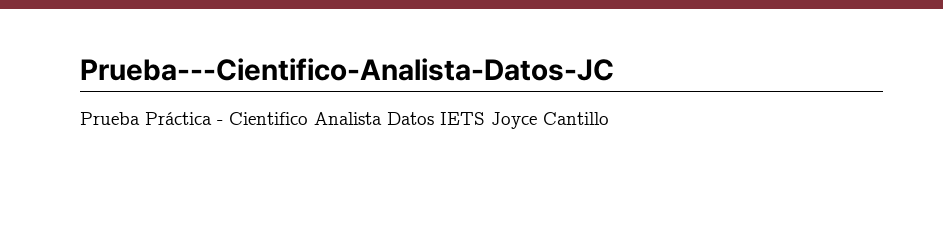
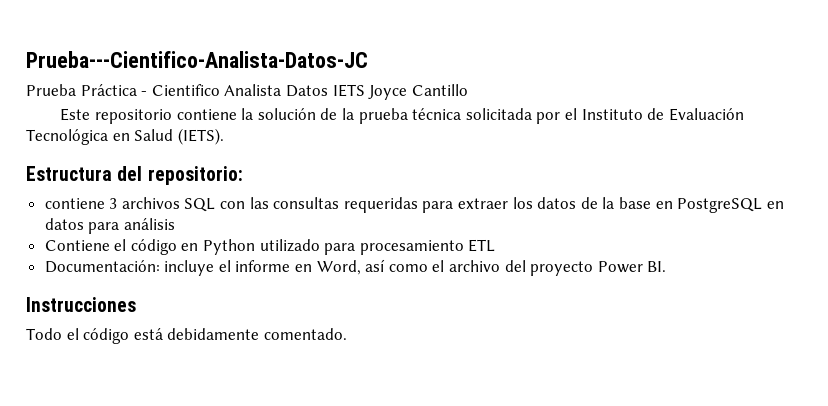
(609, 118) none -> [60,108,744,124] [26,128,224,145] [26,166,243,185] [44,197,784,213] [44,218,175,234] [44,239,496,255] [44,259,667,276] [26,297,136,312] [26,328,347,344] // Este repositorio contiene la solución de la prueba técnica solicitada por el Instituto de Evaluación Tecnológica en Salud (IETS). // Estructura del repositorio: // contiene 3 archivos SQL con las consultas requeridas para extraer los datos de la base en PostgreSQL en datos para análisis // Contiene el código en Python utilizado para procesamiento ETL // Documentación: incluye el informe en Word, así como el archivo del proyecto Power BI. // Instrucciones // Todo el código está debidamente comentado.

